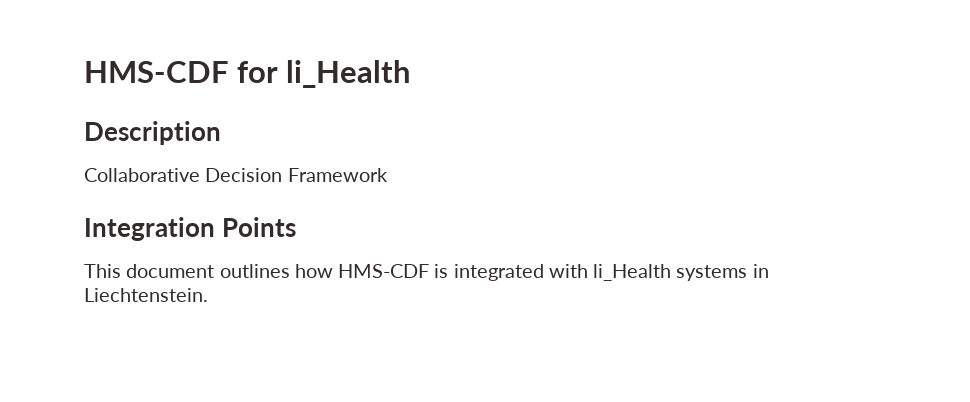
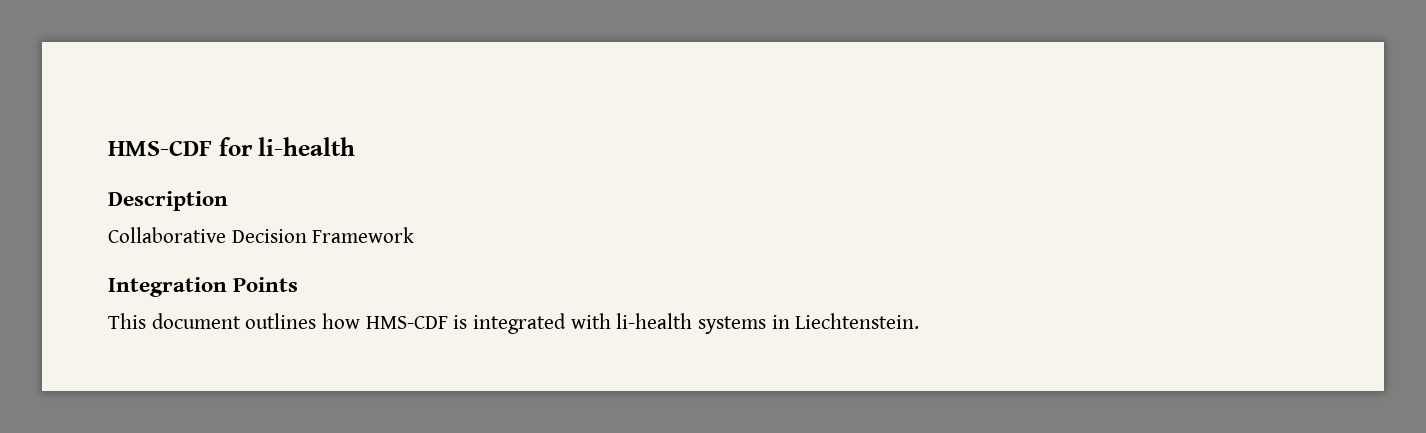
[286,60,411,88] li_Health -> [258,137,356,156] li-health
[593,264,672,281] li_Health -> [616,313,693,329] li-health

